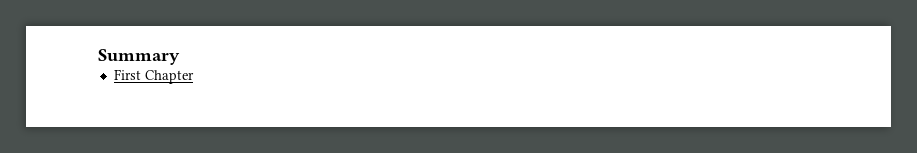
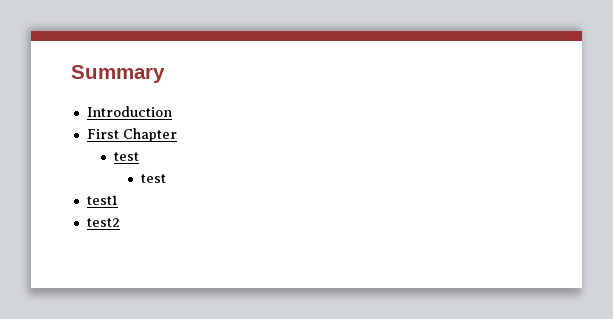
(180, 57) none -> [86,106,172,117] // Introduction
(194, 77) none -> [113,152,139,161] [141,174,167,183] [86,195,118,205] [86,218,120,227] // test // test // test1 // test2

